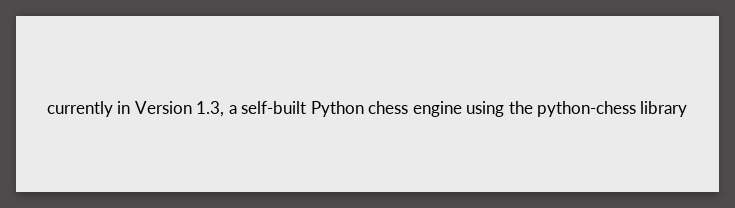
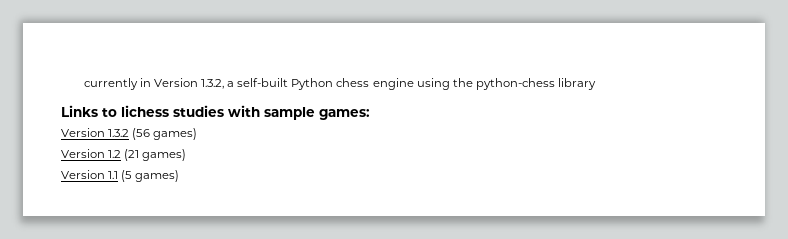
[196,101,225,117] 1.3, -> [200,79,224,89] 1.3.2,
(688, 109) none -> [61,105,370,120] [61,128,198,140] [61,149,187,161] [61,170,180,182] // Links to lichess studies with sample games: // Version 1.3.2 (56 games) // Version 1.2 (21 games) // Version 1.1 (5 games)

